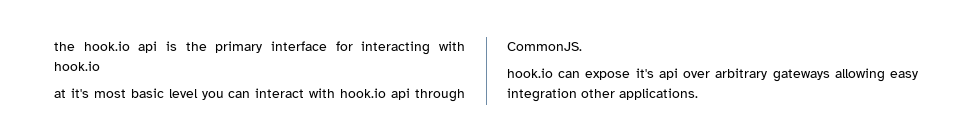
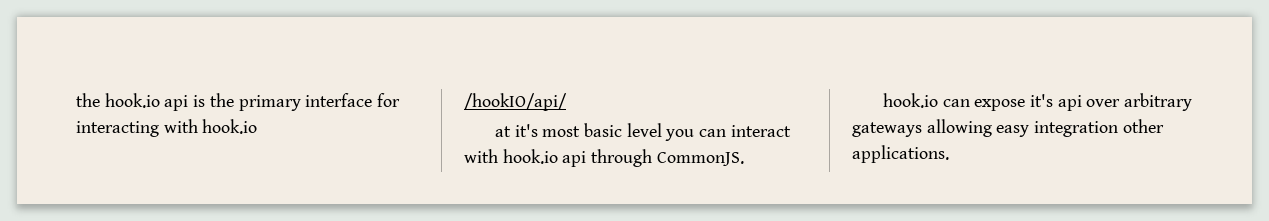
(100, 66) none -> [464,93,567,111] // /hookIO/api/

